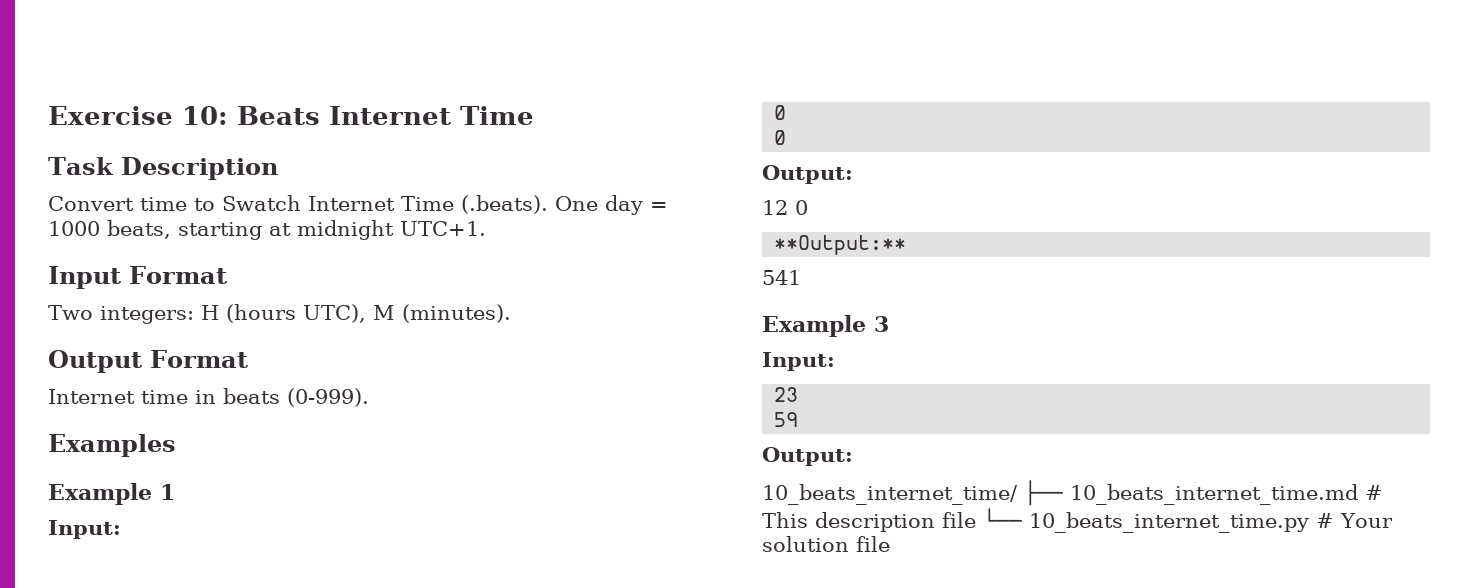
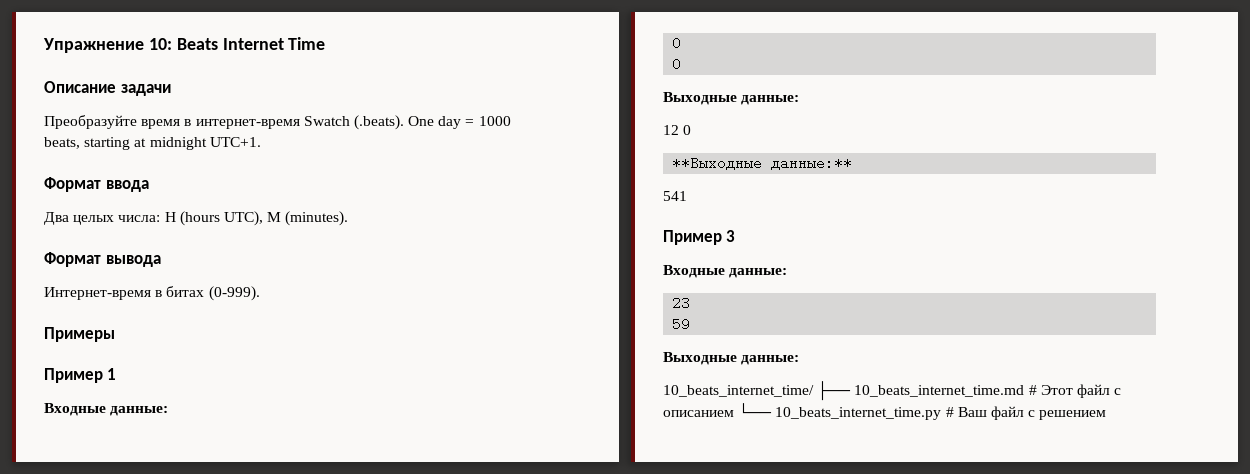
[48,106,173,125] Exercise -> [43,38,144,53] Упражнение
[48,157,278,180] [48,195,454,211] Task Description // Convert time to Swatch Internet Time -> [44,81,171,96] [44,115,350,129] Описание задачи // Преобразуйте время в интернет-время Swatch
[48,266,227,289] [48,305,194,324] Input Format // Two integers: -> [44,177,149,192] [44,212,161,225] Формат ввода // Два целых числа:
[48,350,248,373] [48,388,280,404] Output Format // Internet time in beats -> [44,252,161,267] [44,286,205,300] Формат вывода // Интернет-время в битах
[48,434,176,457] [48,483,152,505] Examples // Example -> [44,327,115,342] [44,368,103,383] Примеры // Пример
[48,520,121,539] Input: -> [44,403,169,416] Входные данные:
[762,165,853,184] Output: -> [663,92,800,105] Выходные данные:
[774,235,907,255] **Output:** -> [672,154,853,171] **Выходные данные:**
[762,315,866,337] Example -> [663,230,722,245] Пример
[762,352,835,371] Input: -> [663,265,788,278] Входные данные:
[762,447,853,466] Output: -> [663,352,800,365] Выходные данные:
[762,508,1393,533] [762,536,890,552] This description file └── 10_beats_internet_time.py # Your solution file -> [1040,384,1122,398] [663,403,1107,420] Этот файл с описанием └── 10_beats_internet_time.py # Ваш файл с решением

